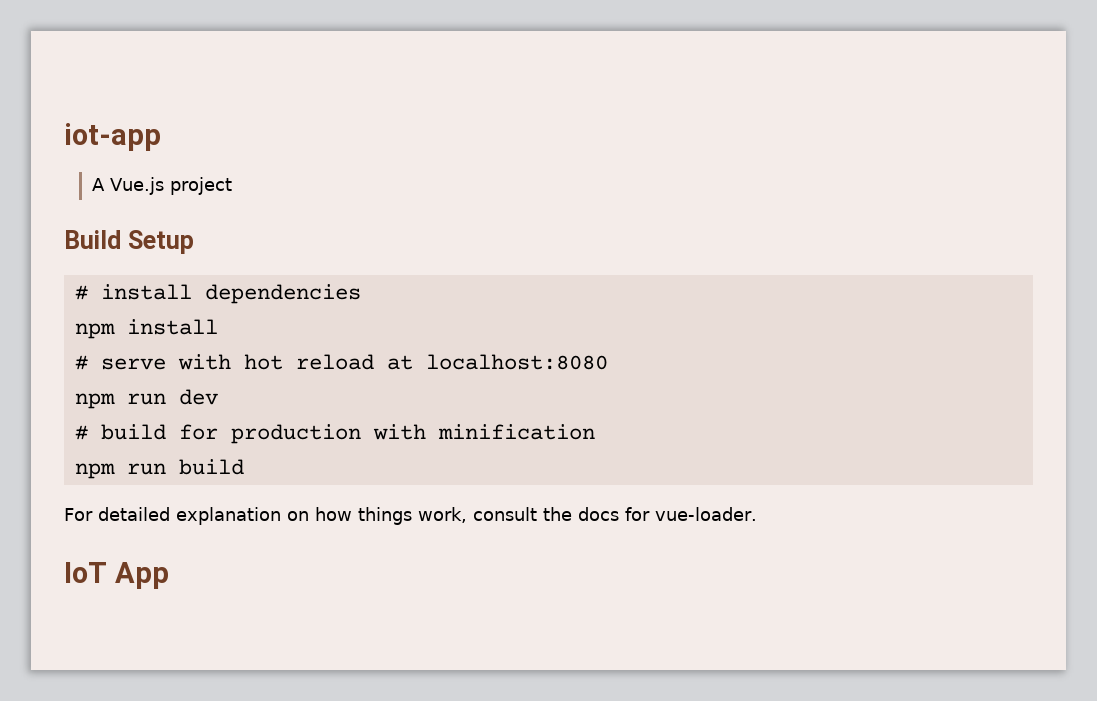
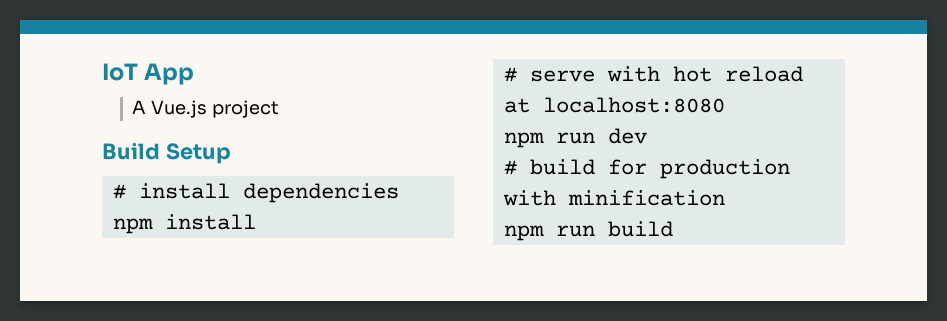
[64,123,161,151] iot-app -> [102,63,195,85] IoT App
[64,507,757,525] [64,562,169,589] // For detailed explanation on how things work, consult the docs for vue-loader. // IoT App -> (673, 229) none

